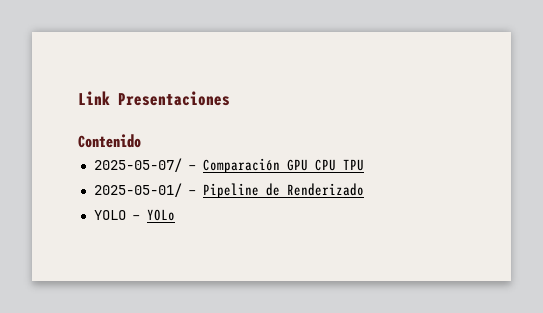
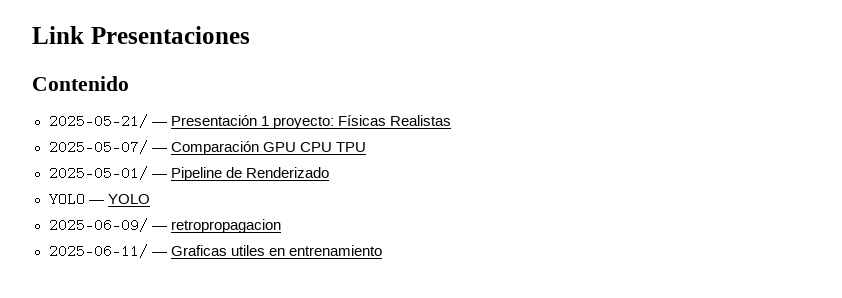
(141, 141) none -> [48,114,451,129] // 2025-05-21/ — Presentación 1 proyecto: Físicas Realistas
[146,209,175,221] YOLo -> [107,194,150,204] [48,218,281,233] [48,244,382,258] YOLO // 2025-06-09/ — retropropagacion // 2025-06-11/ — Graficas utiles en entrenamiento

